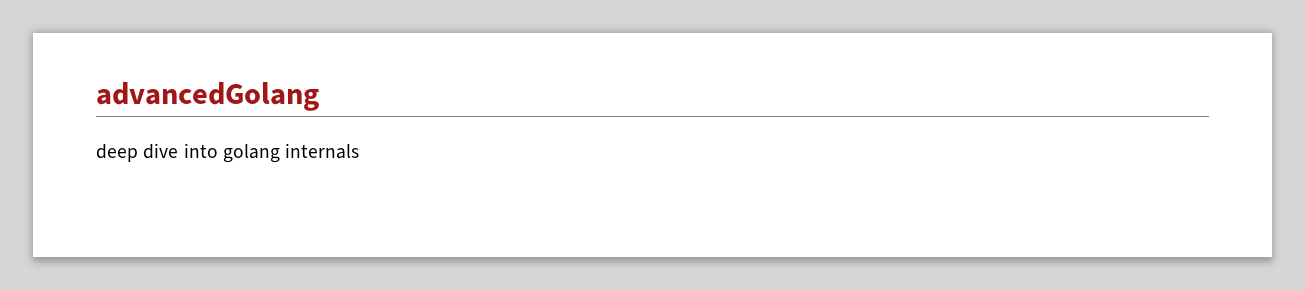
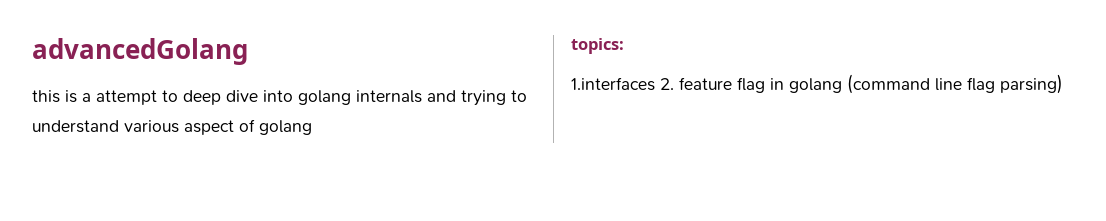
(319, 96) none -> [32,90,178,105] this is a attempt to
(360, 151) none -> [427,90,527,106] [32,119,312,135] [571,38,624,54] [571,74,1063,94] and trying to understand various aspect of golang // topics: // 1.interfaces 2. feature flag in golang (command line flag parsing)

